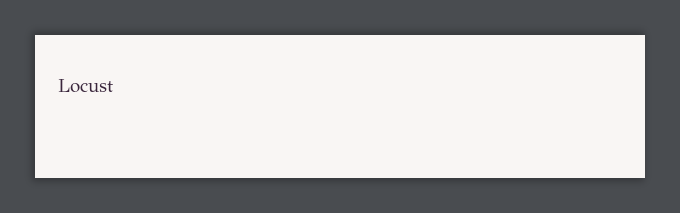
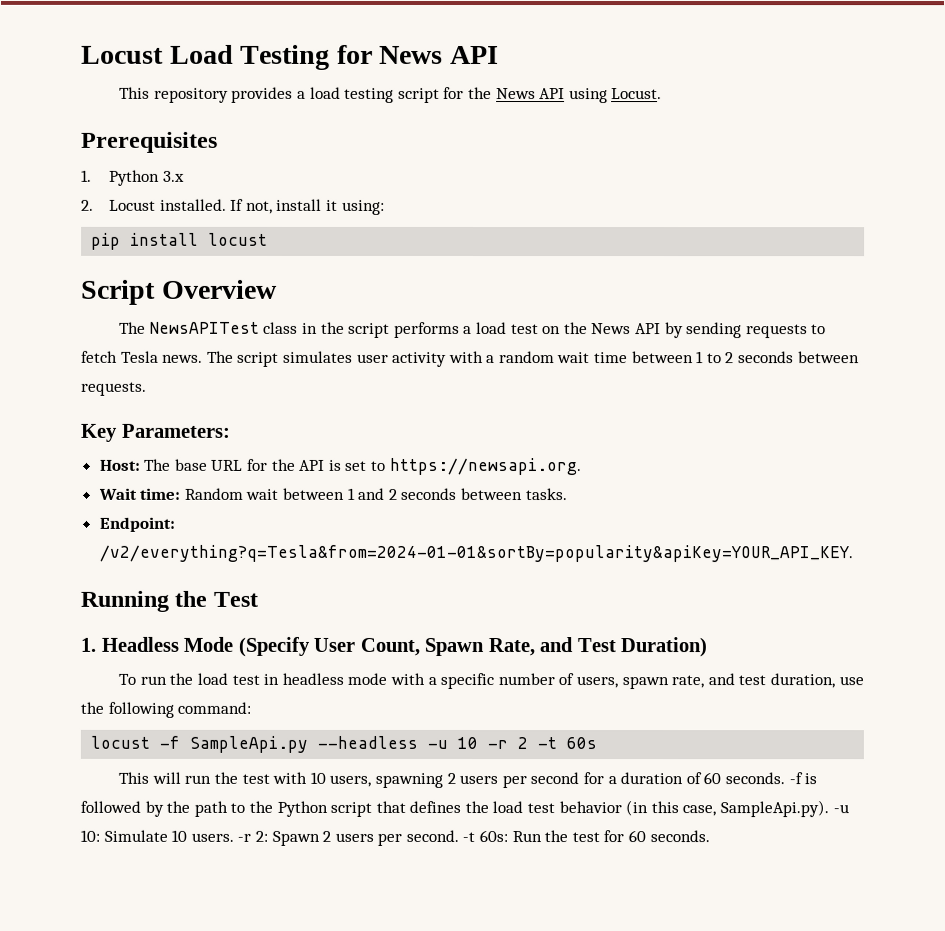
[58,79,113,93] Locust -> [81,44,499,70] [119,86,663,104] [81,131,218,153] [81,169,185,186] [81,198,385,215] [91,232,269,250] [81,279,278,305] [119,321,827,339] [81,350,860,367] [81,381,147,396] [81,423,231,442] [98,457,582,476] [97,487,567,501] [98,516,175,532] [98,544,853,563] [80,590,258,612] [80,636,708,658] [118,672,864,690] [80,701,252,718] [90,735,598,753] [118,771,818,789] [80,800,849,818] [80,829,710,846] Locust Load Testing for News API // This repository provides a load testing script for the News API using Locust. // Prerequisites // 1. Python 3.x // 2. Locust installed. If not, install it using: // pip install locust // Script Overview // The NewsAPITest class in the script performs a load test on the News API by sending requests to fetch Tesla news. The script simulates user activity with a random wait time between 1 to 2 seconds between requests. // Key Parameters: // Host: The base URL for the API is set to https://newsapi.org. // Wait time: Random wait between 1 and 2 seconds between tasks. // Endpoint: /v2/everything?q=Tesla&from=2024-01-01&sortBy=popularity&apiKey=YOUR_API_KEY. // Running the Test // 1. Headless Mode (Specify User Count, Spawn Rate, and Test Duration) // To run the load test in headless mode with a specific number of users, spawn rate, and test duration, use the following command: // locust -f SampleApi.py --headless -u 10 -r 2 -t 60s // This will run the test with 10 users, spawning 2 users per second for a duration of 60 seconds. -f is followed by the path to the Python script that defines the load test behavior (in this case, SampleApi.py). -u 10: Simulate 10 users. -r 2: Spawn 2 users per second. -t 60s: Run the test for 60 seconds.

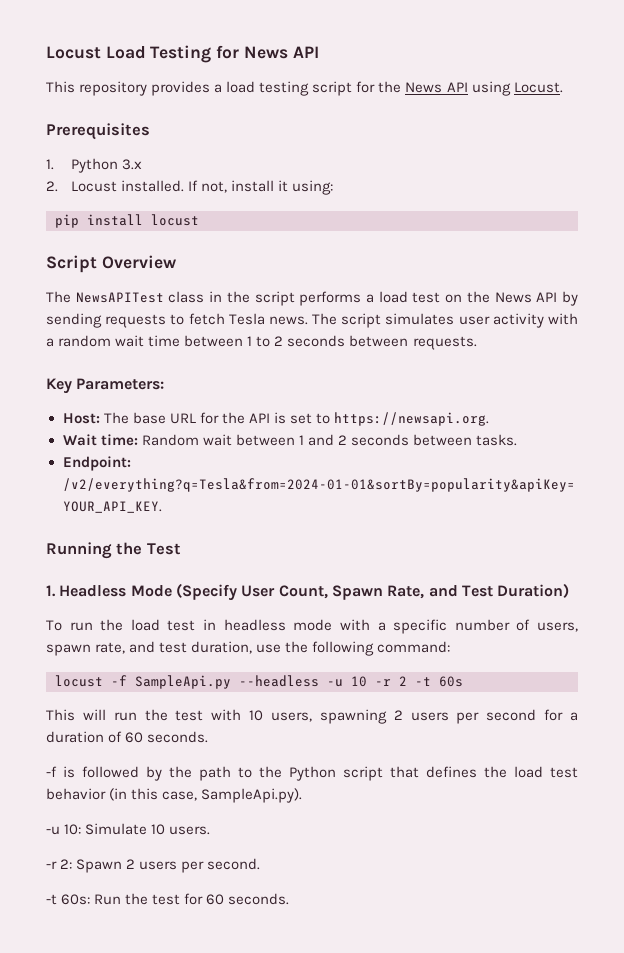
(785, 778) none -> (209, 737) //
(830, 809) none -> (303, 795) //
(234, 837) none -> (211, 830) //
(459, 835) none -> (261, 864) //

